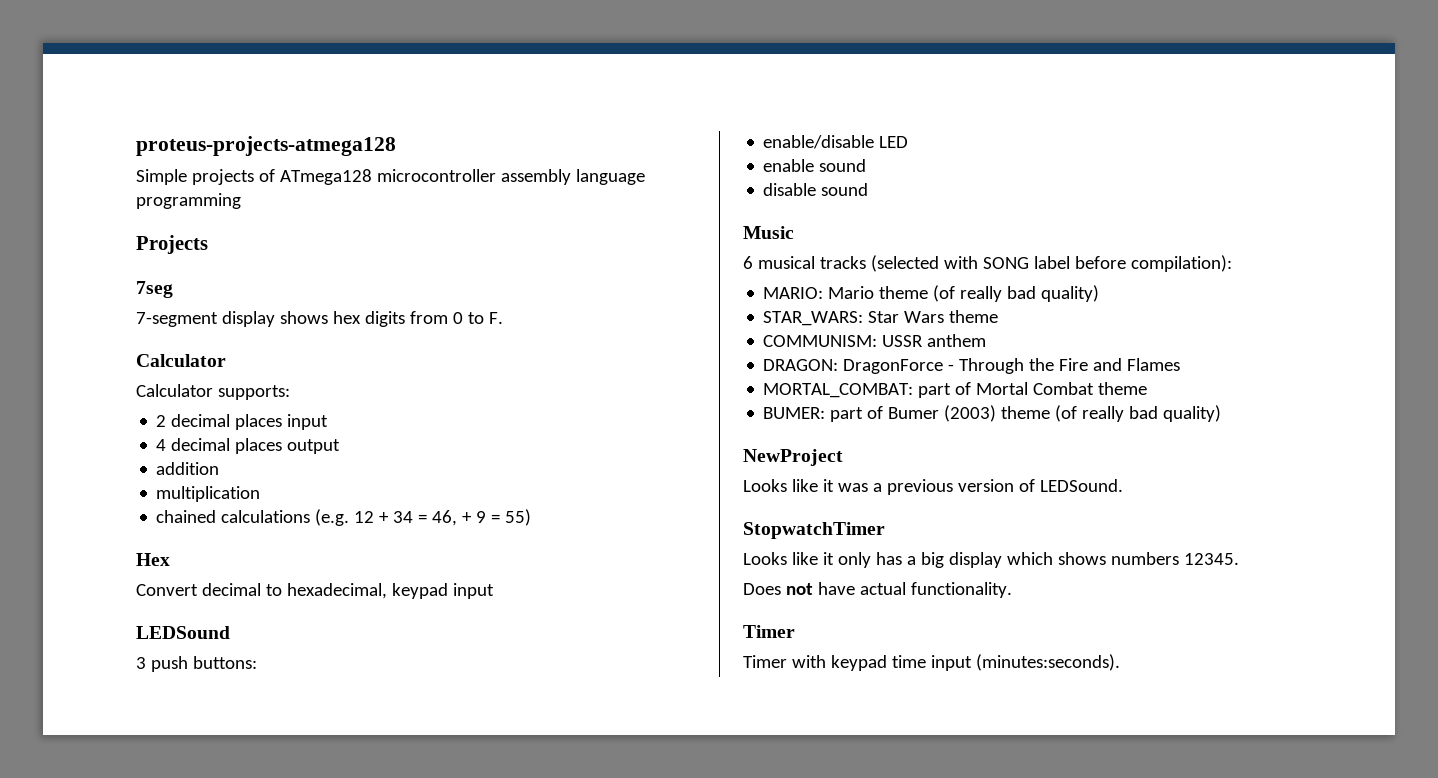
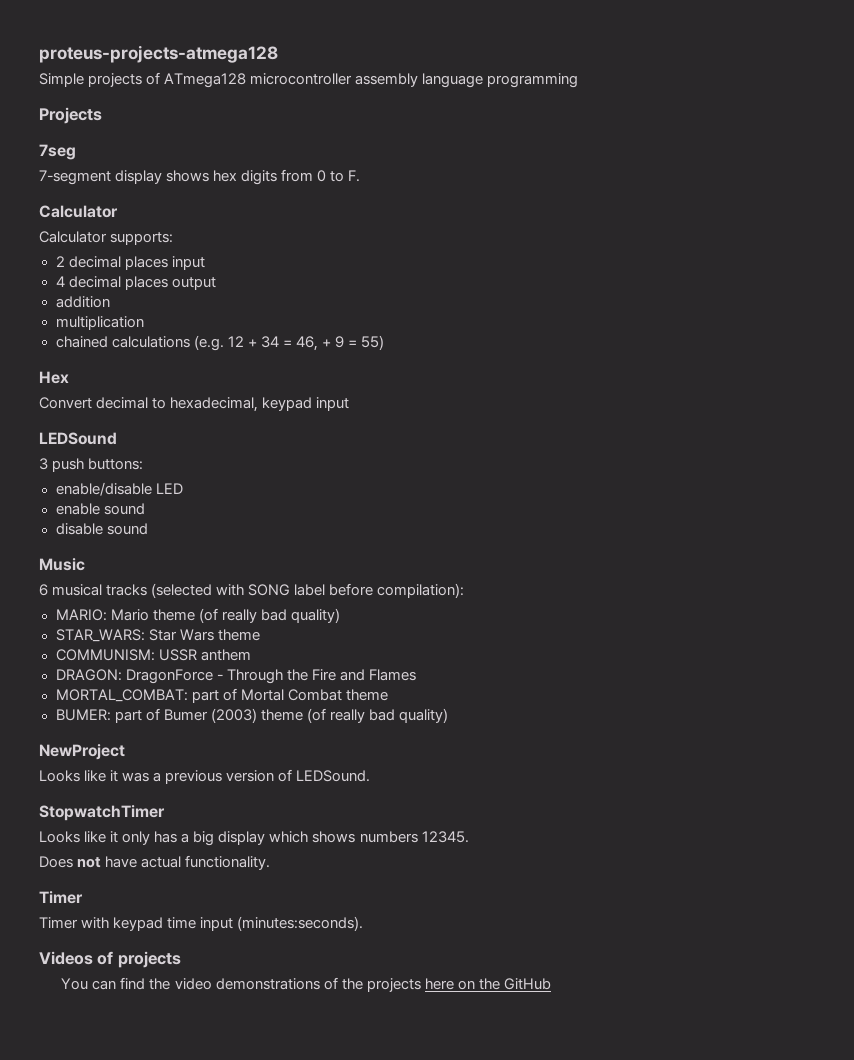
(1120, 662) none -> [39,951,181,968] [61,977,551,992] // Videos of projects // You can find the video demonstrations of the projects here on the GitHub

